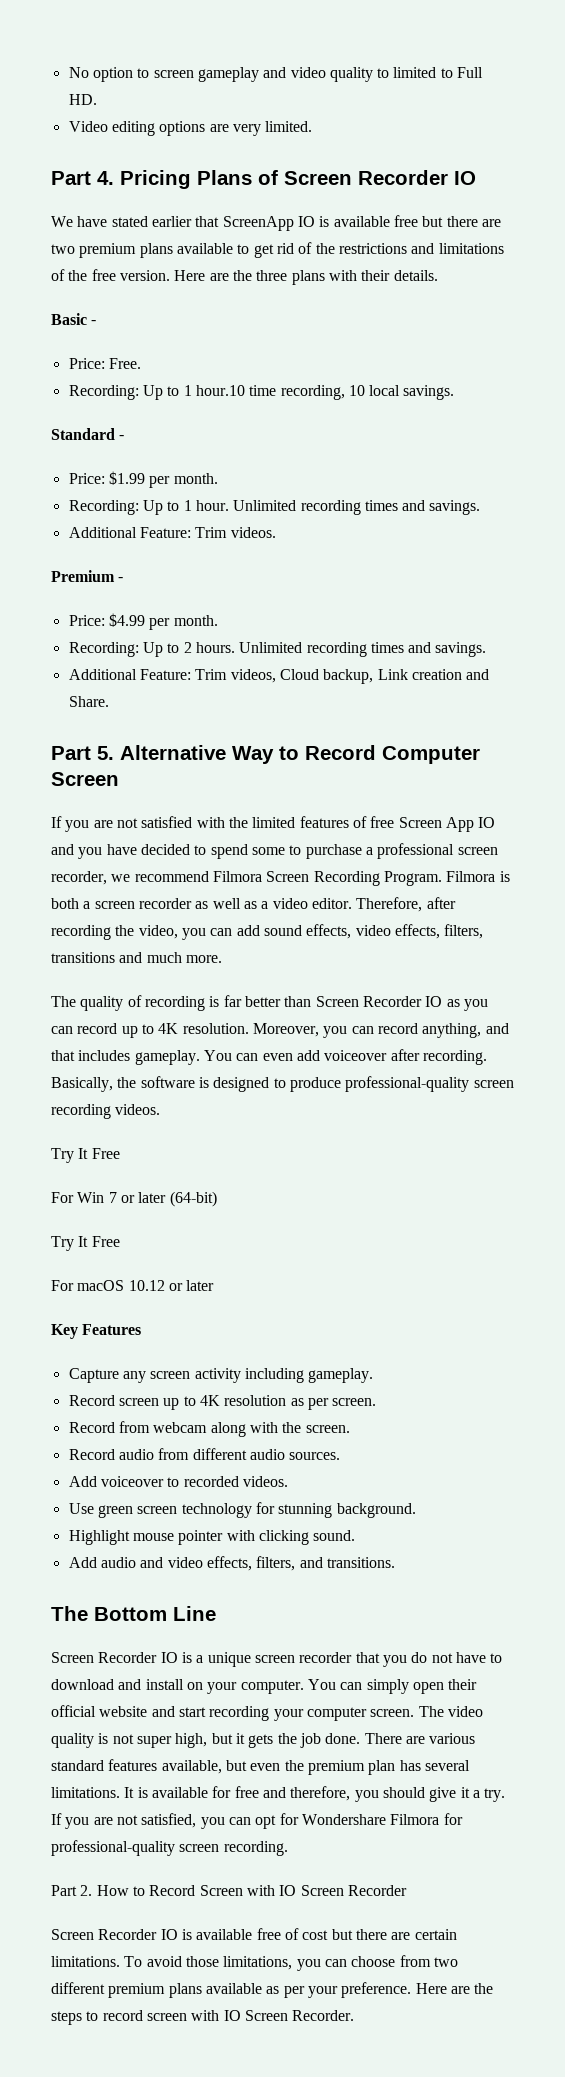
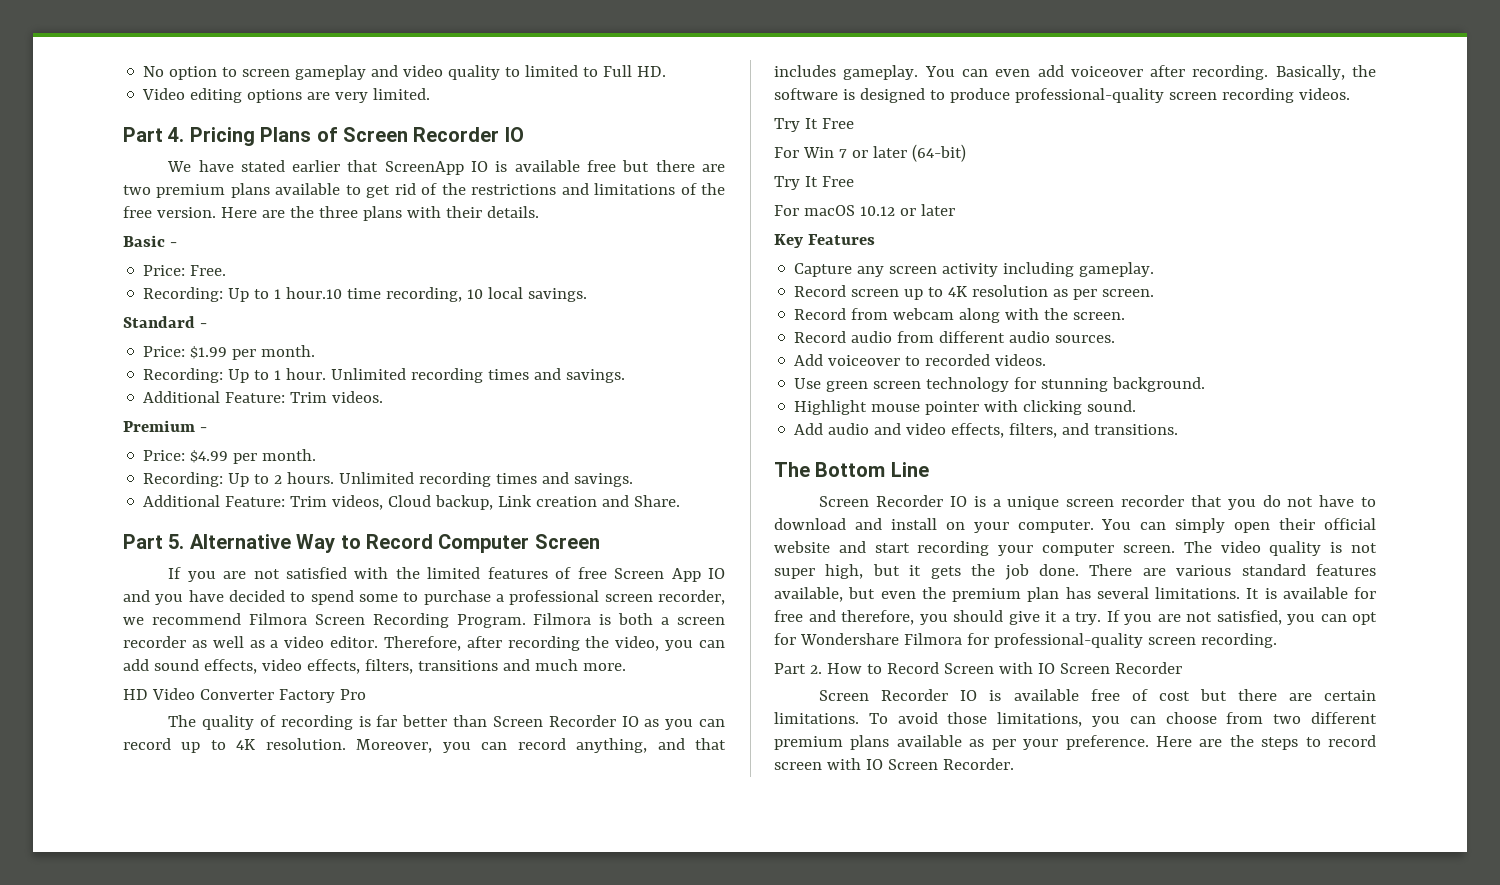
(222, 959) none -> [123,688,366,703] // HD Video Converter Factory Pro

